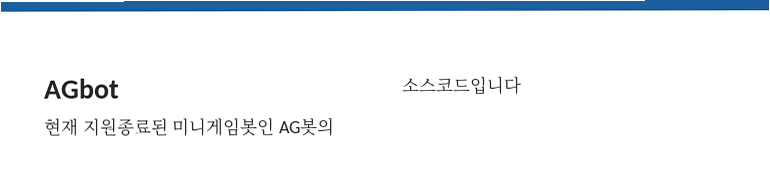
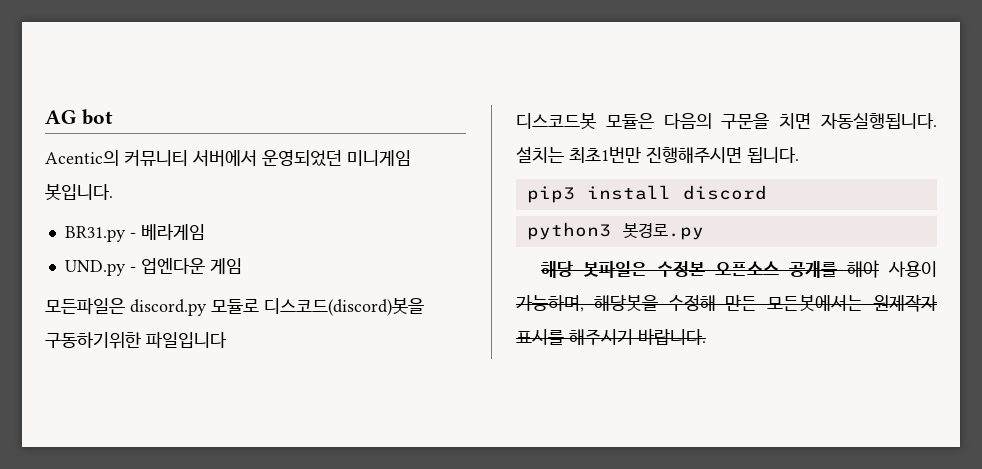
[43,78,120,99] [44,117,336,137] [401,75,521,95] AGbot // 현재 지원종료된 미니게임봇인 AG봇의 소스코드입니다 -> [45,109,113,125] [45,149,411,167] [45,184,113,200] [64,224,205,242] [64,258,242,276] [45,298,424,316] [45,332,227,349] [516,113,937,129] [516,146,799,163] [526,185,767,203] [526,222,704,240] [541,260,937,278] [516,294,938,312] [516,328,706,345] AG bot // Acentic의 커뮤니티 서버에서 운영되었던 미니게임 봇입니다. // BR31.py - 베라게임 // UND.py - 업엔다운 게임 // 모든파일은 discord.py 모듈로 디스코드(discord)봇을 구동하기위한 파일입니다 // 디스코드봇 모듈은 다음의 구문을 치면 자동실행됩니다. 설치는 최초1번만 진행해주시면 됩니다. // pip3 install discord // python3 봇경로.py // 해당 봇파일은 수정본 오픈소스 공개를 해야 사용이 가능하며, 해당봇을 수정해 만든 모든봇에서는 원제작자 표시를 해주시기 바랍니다.

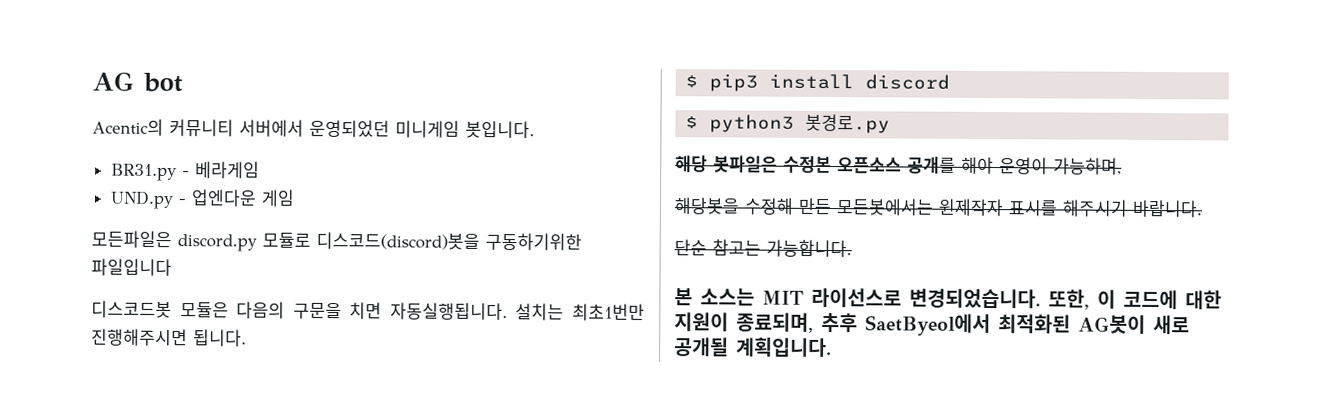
(799, 155) none -> [685,75,699,88] $
(767, 192) none -> [685,116,699,129] $
[888,261,937,277] 사용이 -> [999,157,1048,175] 운영이
(584, 303) none -> (1122, 166) //
(706, 336) none -> [674,239,852,258] [674,287,1222,310] [674,312,1190,337] [674,337,832,358] // 단순 참고는 가능합니다. // 본 소스는 MIT 라이선스로 변경되었습니다. 또한, 이 코드에 대한 지원이 종료되며, 추후 SaetByeol에서 최적화된 AG봇이 새로 공개될 계획입니다.

